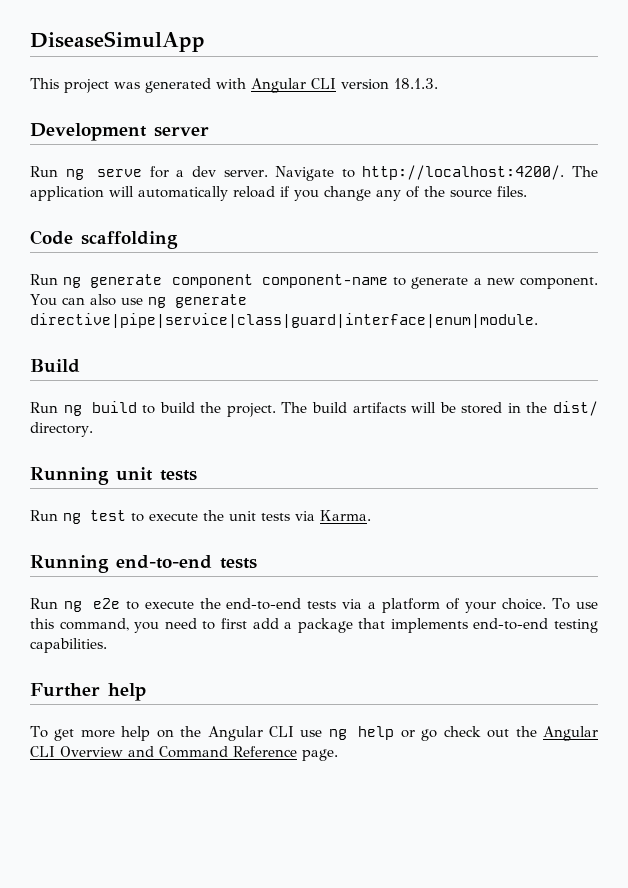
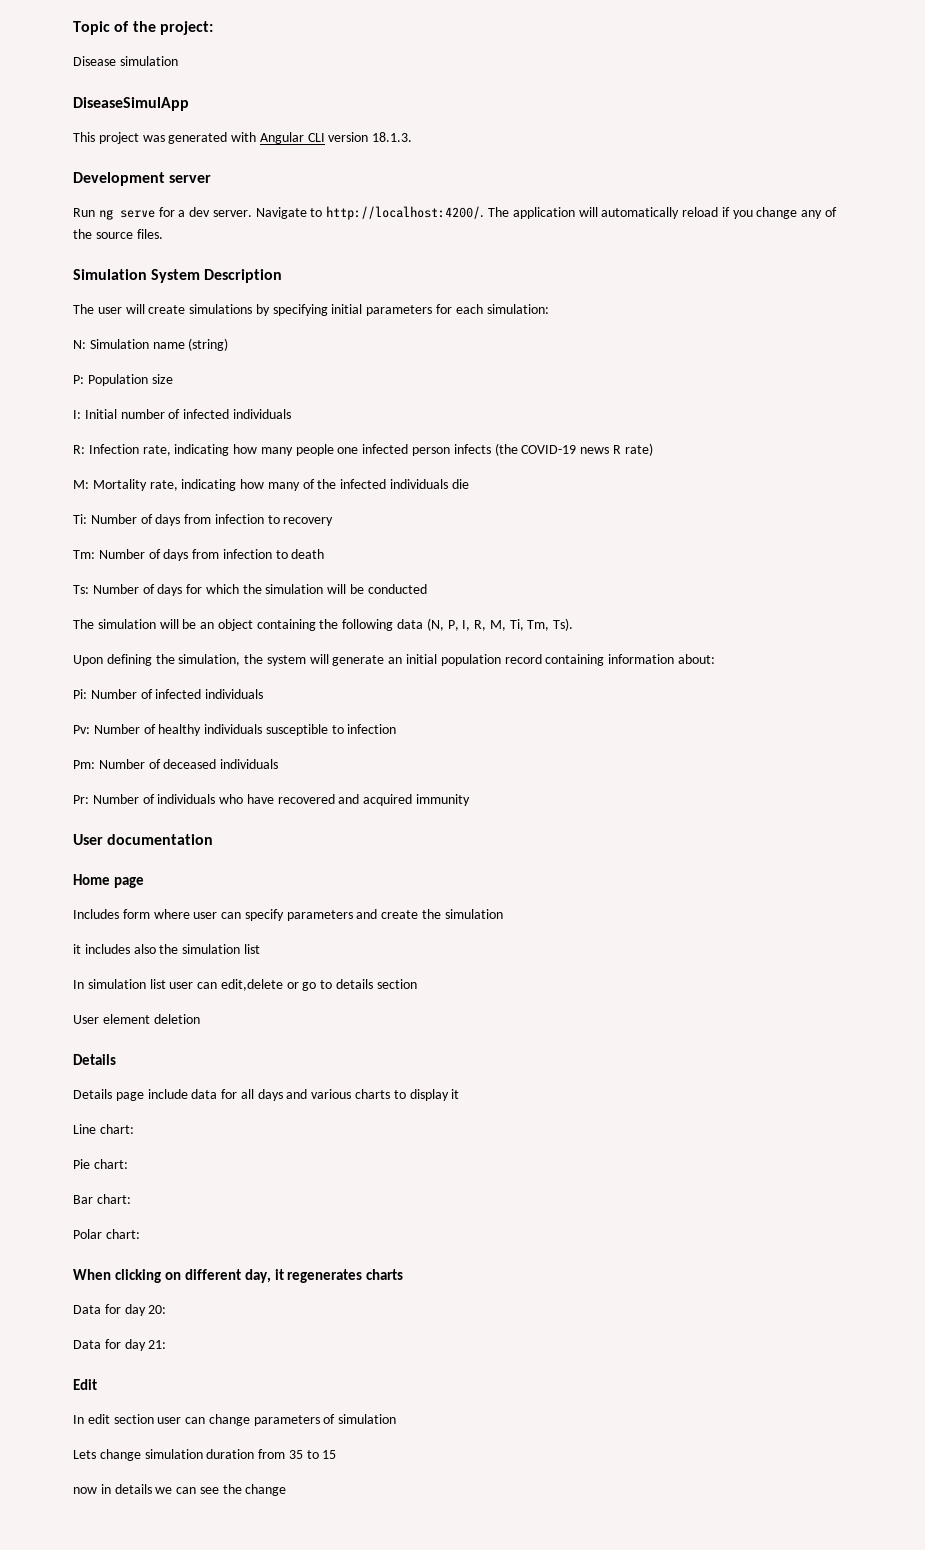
(30, 41) none -> [73,21,213,35] [73,56,178,66] Topic of the project: // Disease simulation //
[30,230,178,249] [30,274,598,289] [30,294,247,308] [30,313,538,328] [30,359,80,373] [30,401,598,417] [30,422,93,437] [30,467,197,485] [30,510,371,524] [30,555,257,573] [30,598,598,613] [30,618,598,633] [30,638,107,653] [30,683,146,701] [30,726,598,741] [30,746,338,761] Code scaffolding // Run ng generate component component-name to generate a new component. You can also use ng generate directive|pipe|service|class|guard|interface|enum|module. // Build // Run ng build to build the project. The build artifacts will be stored in the dist/ directory. // Running unit tests // Run ng test to execute the unit tests via Karma. // Running end-to-end tests // Run ng e2e to execute the end-to-end tests via a platform of your choice. To use this command, you need to first add a package that implements end-to-end testing capabilities. // Further help // To get more help on the Angular CLI use ng help or go check out the Angular CLI Overview and Command Reference page. -> [73,269,283,283] [73,304,549,316] [73,338,229,351] [73,374,173,386] [73,409,291,419] [73,443,653,456] [73,479,469,491] [73,514,334,526] [73,549,325,561] [73,584,427,596] [73,618,574,631] [73,654,715,666] [73,689,264,699] [73,724,397,736] [73,759,279,769] [73,794,471,806] [73,834,214,845] [73,874,144,888] [73,909,503,921] [73,944,260,954] [73,979,417,991] [73,1014,200,1024] [73,1054,116,1065] [73,1089,460,1101] [73,1124,134,1134] [73,1159,128,1169] [73,1194,131,1204] [73,1229,140,1239] [73,1269,404,1283] [73,1304,167,1316] [73,1339,167,1351] [73,1379,97,1390] [73,1414,397,1426] [73,1449,337,1461] [73,1484,287,1496] Simulation System Description // The user will create simulations by specifying initial parameters for each simulation: // N: Simulation name (string) // P: Population size // I: Initial number of infected individuals // R: Infection rate, indicating how many people one infected person infects (the COVID-19 news R rate) // M: Mortality rate, indicating how many of the infected individuals die // Ti: Number of days from infection to recovery // Tm: Number of days from infection to death // Ts: Number of days for which the simulation will be conducted // The simulation will be an object containing the following data (N, P, I, R, M, Ti, Tm, Ts). // Upon defining the simulation, the system will generate an initial population record containing information about: // Pi: Number of infected individuals // Pv: Number of healthy individuals susceptible to infection // Pm: Number of deceased individuals // Pr: Number of individuals who have recovered and acquired immunity // User documentation // Home page // Includes form where user can specify parameters and create the simulation // it includes also the simulation list // In simulation list user can edit,delete or go to details section // User element deletion // Details // Details page include data for all days and various charts to display it // Line chart: // Pie chart: // Bar chart: // Polar chart: // When clicking on different day, it regenerates charts // Data for day 20: // Data for day 21: // Edit // In edit section user can change parameters of simulation // Lets change simulation duration from 35 to 15 // now in details we can see the change

